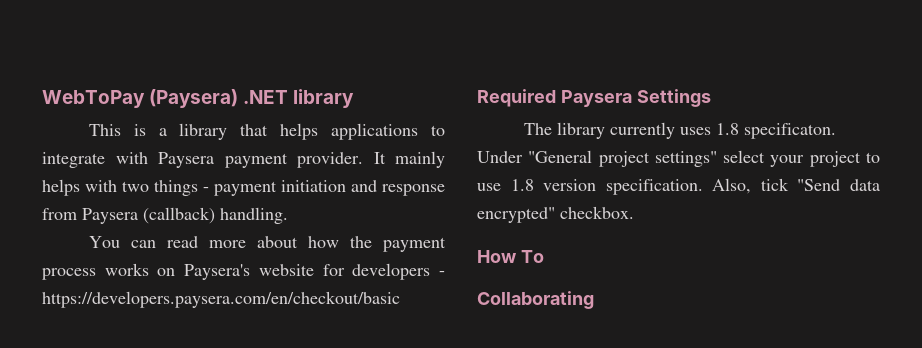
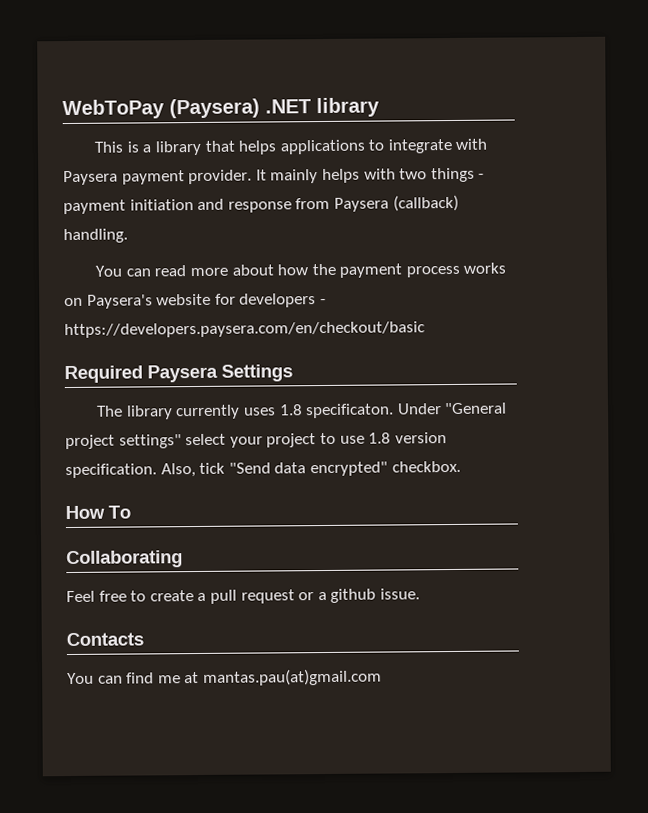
(594, 300) none -> [66,588,420,604] [66,632,144,647] [67,668,382,686] // Feel free to create a pull request or a github issue. // Contacts // You can find me at mantas.pau(at)gmail.com

